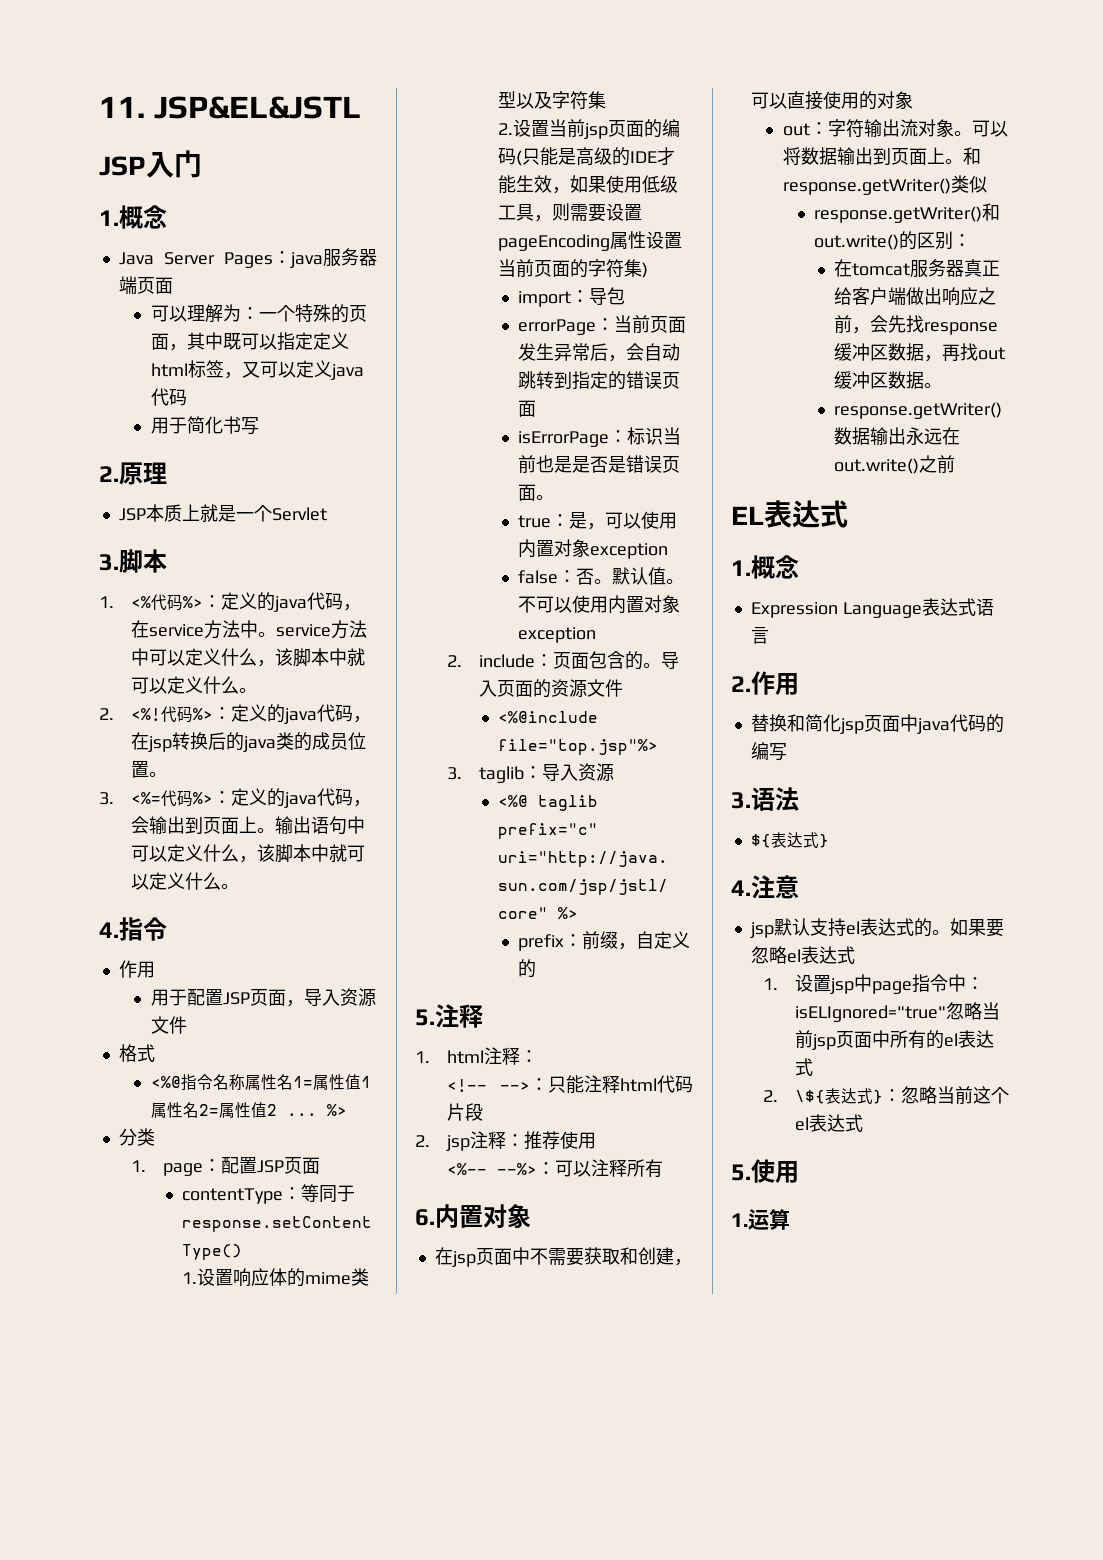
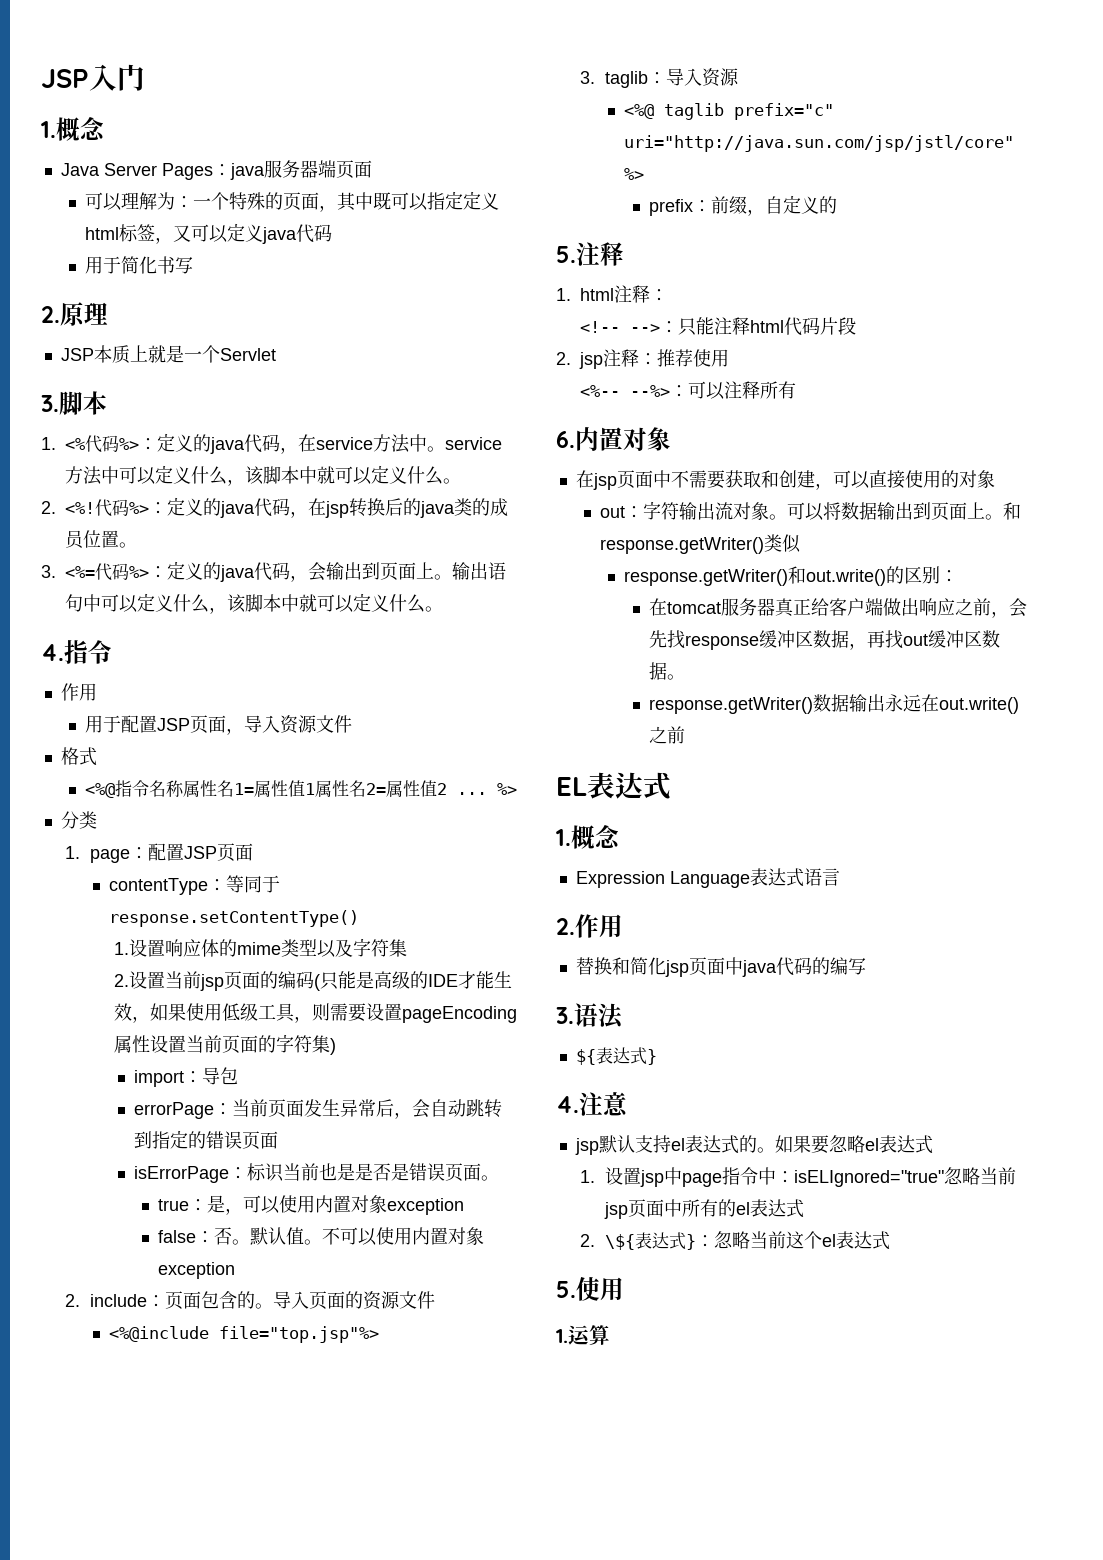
[99,96,361,119] 11. JSP&EL&JSTL // -> (41, 78) none

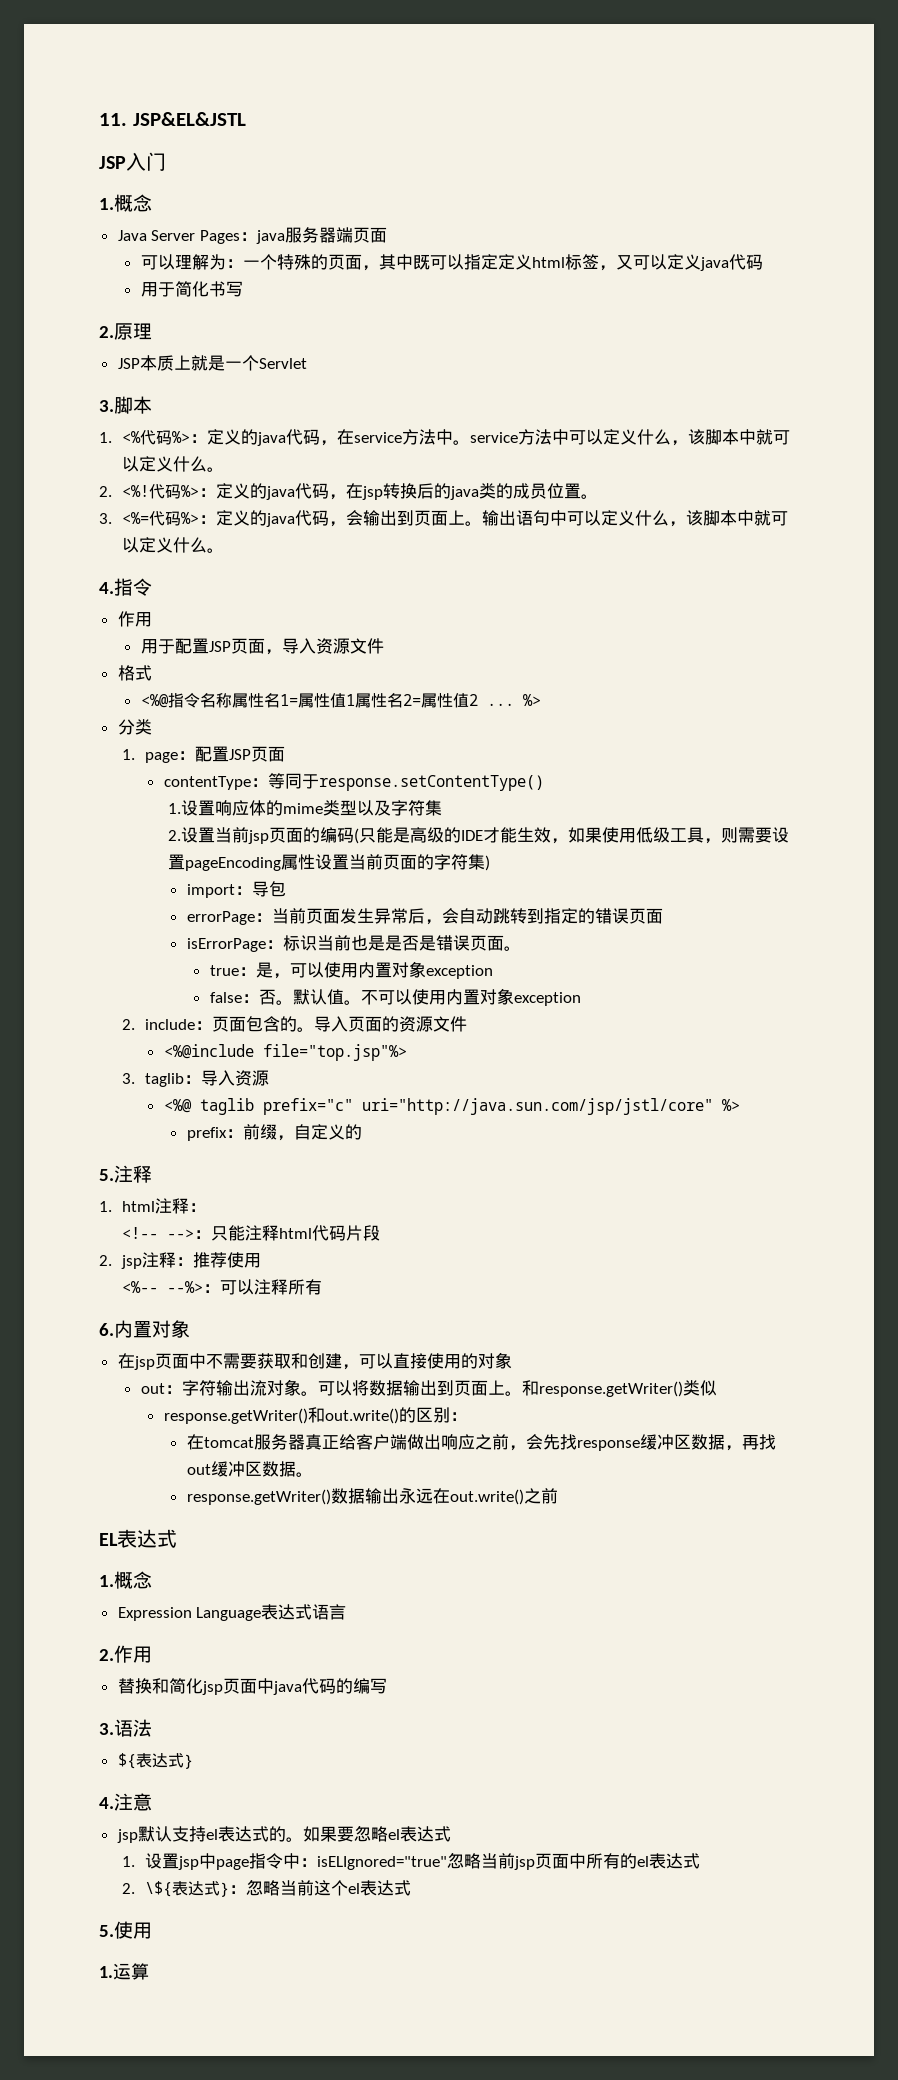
(41, 78) none -> [99,112,246,126] 11. JSP&EL&JSTL //

